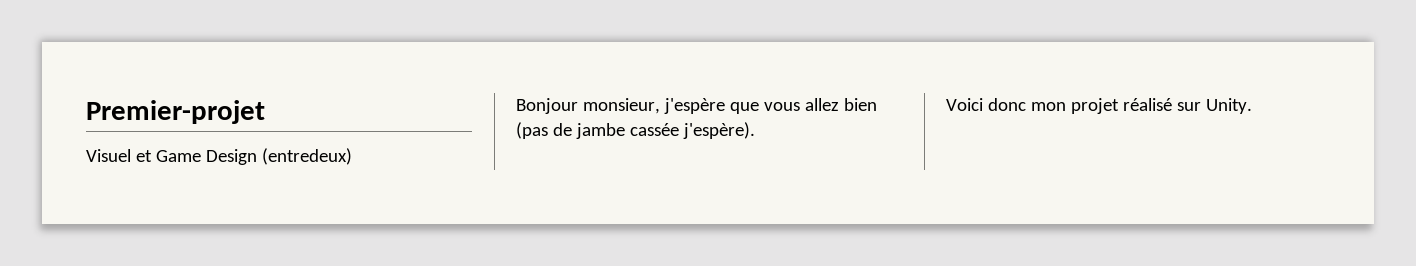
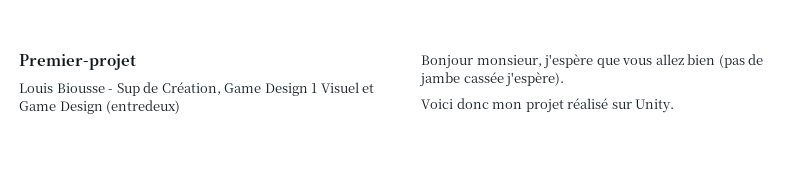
(265, 112) none -> [19,82,318,96] Louis Biousse - Sup de Création, Game Design 1

